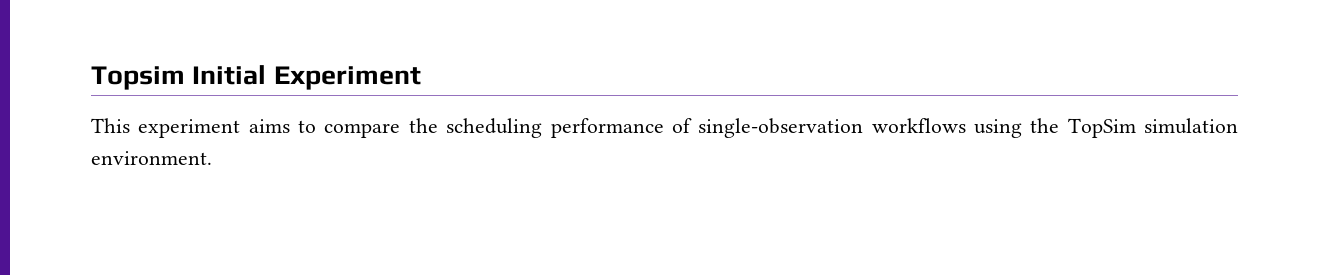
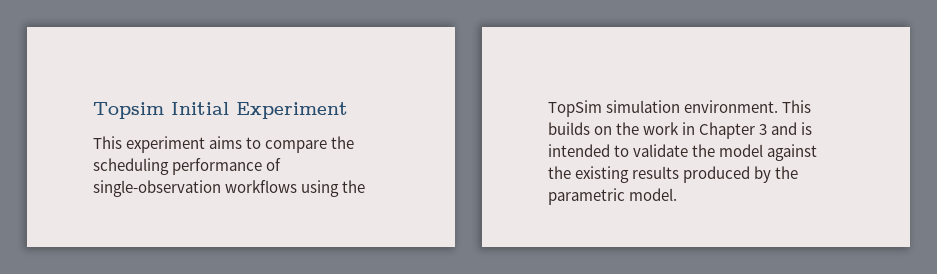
(212, 158) none -> [782,100,812,113] [548,122,813,139] [548,144,818,161] [548,166,799,183] [548,188,678,205] This builds on the work in Chapter 3 and is intended to validate the model against the existing results produced by the parametric model.

